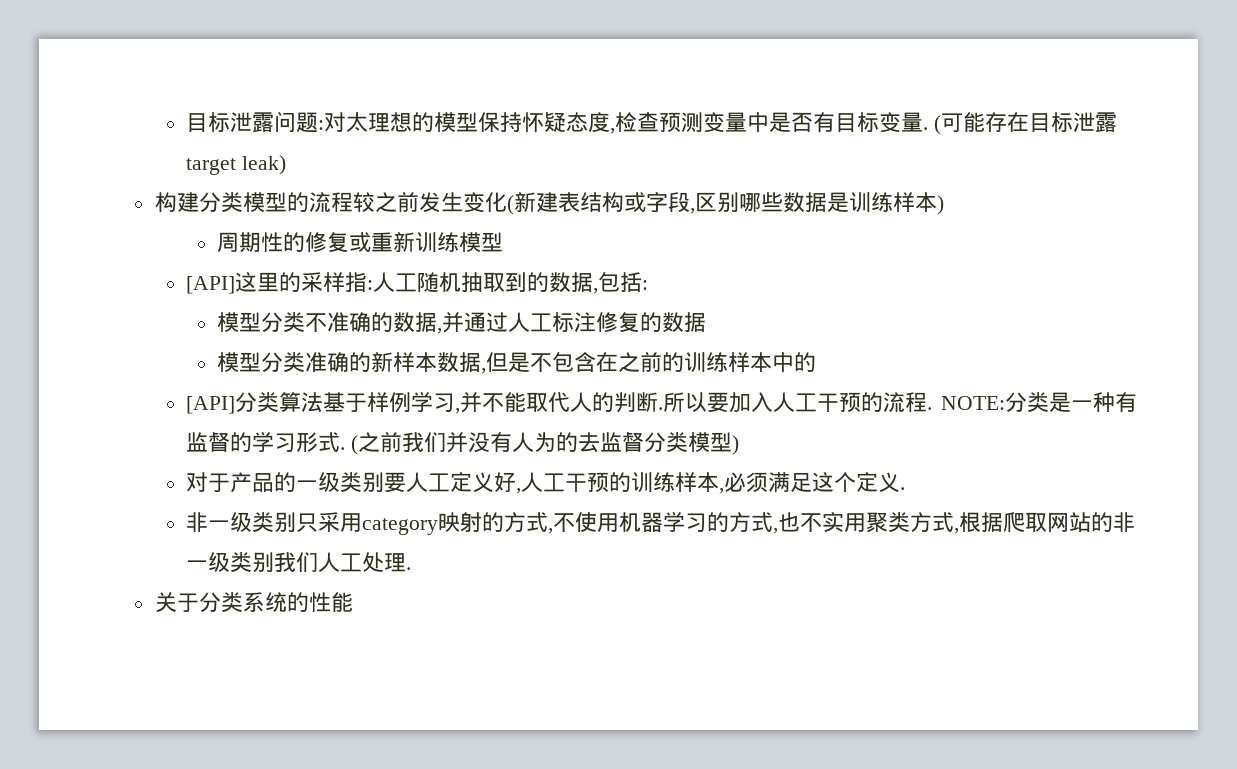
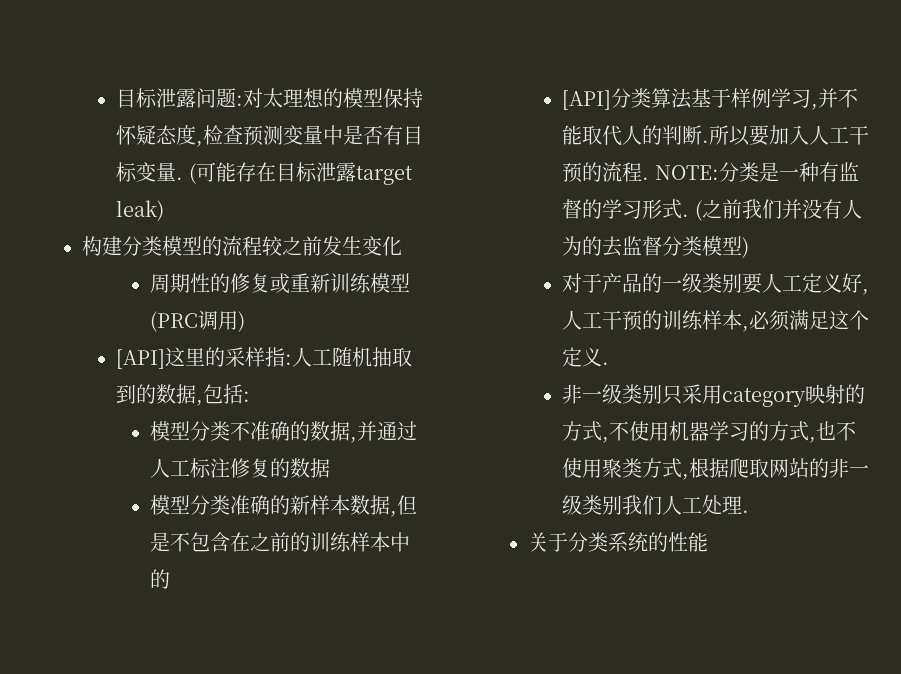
[506,192,944,215] (新建表结构或字段,区别哪些数据是训练样本) -> (403, 246) none
(504, 242) none -> [150,310,246,332] (PRC调用)
[821,512,844,532] 实 -> [562,458,583,478] 使

